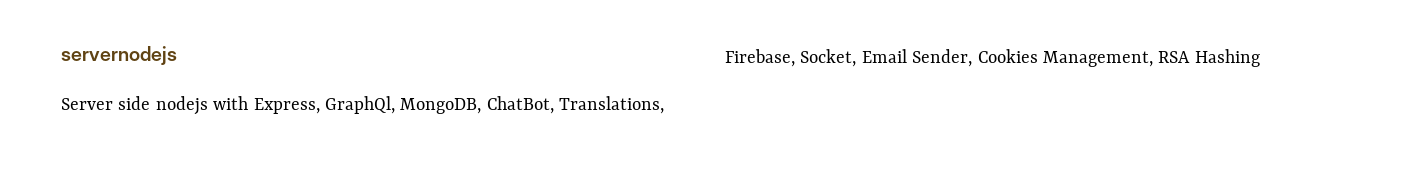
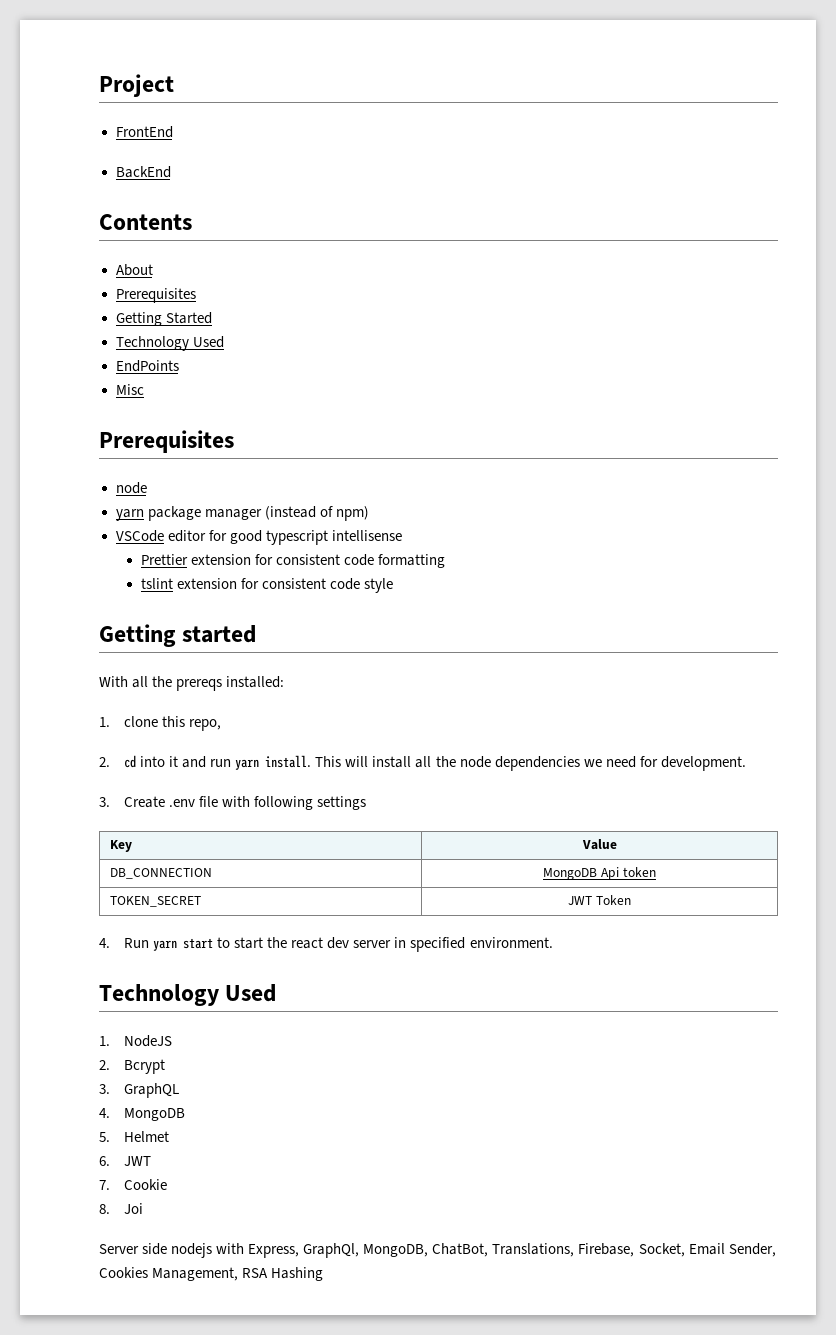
[61,46,177,65] servernodejs -> [99,74,174,97] [115,126,173,138] [115,166,171,178] [99,214,192,230] [115,264,153,276] [115,288,196,303] [115,312,212,326] [115,336,224,351] [115,360,179,372] [115,384,144,395] [99,430,234,453] [115,482,147,494] [115,506,369,521] [115,530,402,545] [140,554,445,568] [140,578,393,593] [99,624,257,647] [99,676,285,691] [99,716,222,731] [99,755,746,771] [99,796,367,810] [110,840,133,852] [581,839,617,850] [110,868,213,879] [543,867,656,880] [110,896,202,907] [568,895,631,905] [99,937,553,952] [99,984,277,1006] [99,1035,173,1047] [99,1059,166,1074] [99,1083,180,1098] [99,1108,186,1121] [99,1131,170,1142] [99,1156,152,1166] [99,1179,168,1190] [99,1203,144,1214] Project // FrontEnd // BackEnd // Contents // About // Prerequisites // Getting Started // Technology Used // EndPoints // Misc // Prerequisites // node // yarn package manager (instead of npm) // VSCode editor for good typescript intellisense // Prettier extension for consistent code formatting // tslint extension for consistent code style // Getting started // With all the prereqs installed: // 1. clone this repo, // 2. cd into it and run yarn install. This will install all the node dependencies we need for development. // 3. Create .env file with following settings // Key | Value // DB_CONNECTION | MongoDB Api token // TOKEN_SECRET | JWT Token // 4. Run yarn start to start the react dev server in specified environment. // Technology Used // 1. NodeJS // 2. Bcrypt // 3. GraphQL // 4. MongoDB // 5. Helmet // 6. JWT // 7. Cookie // 8. Joi

